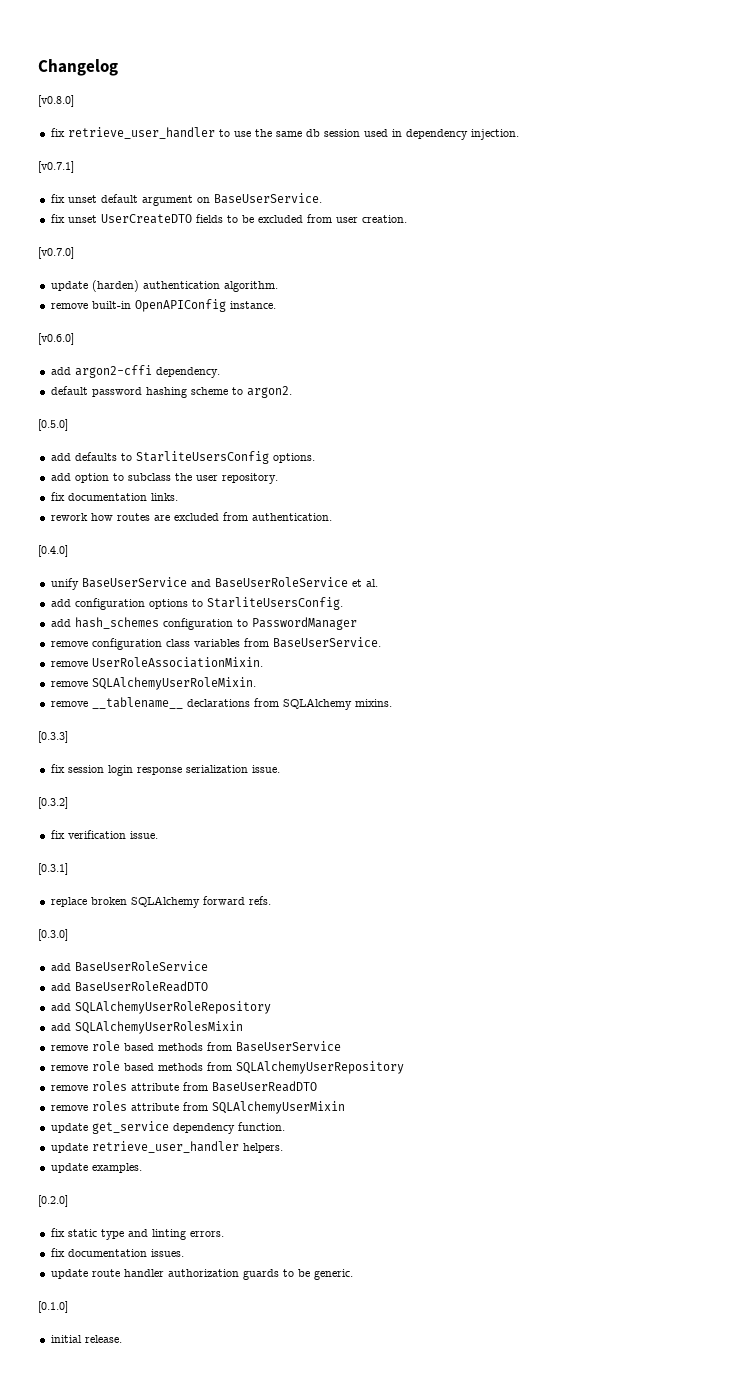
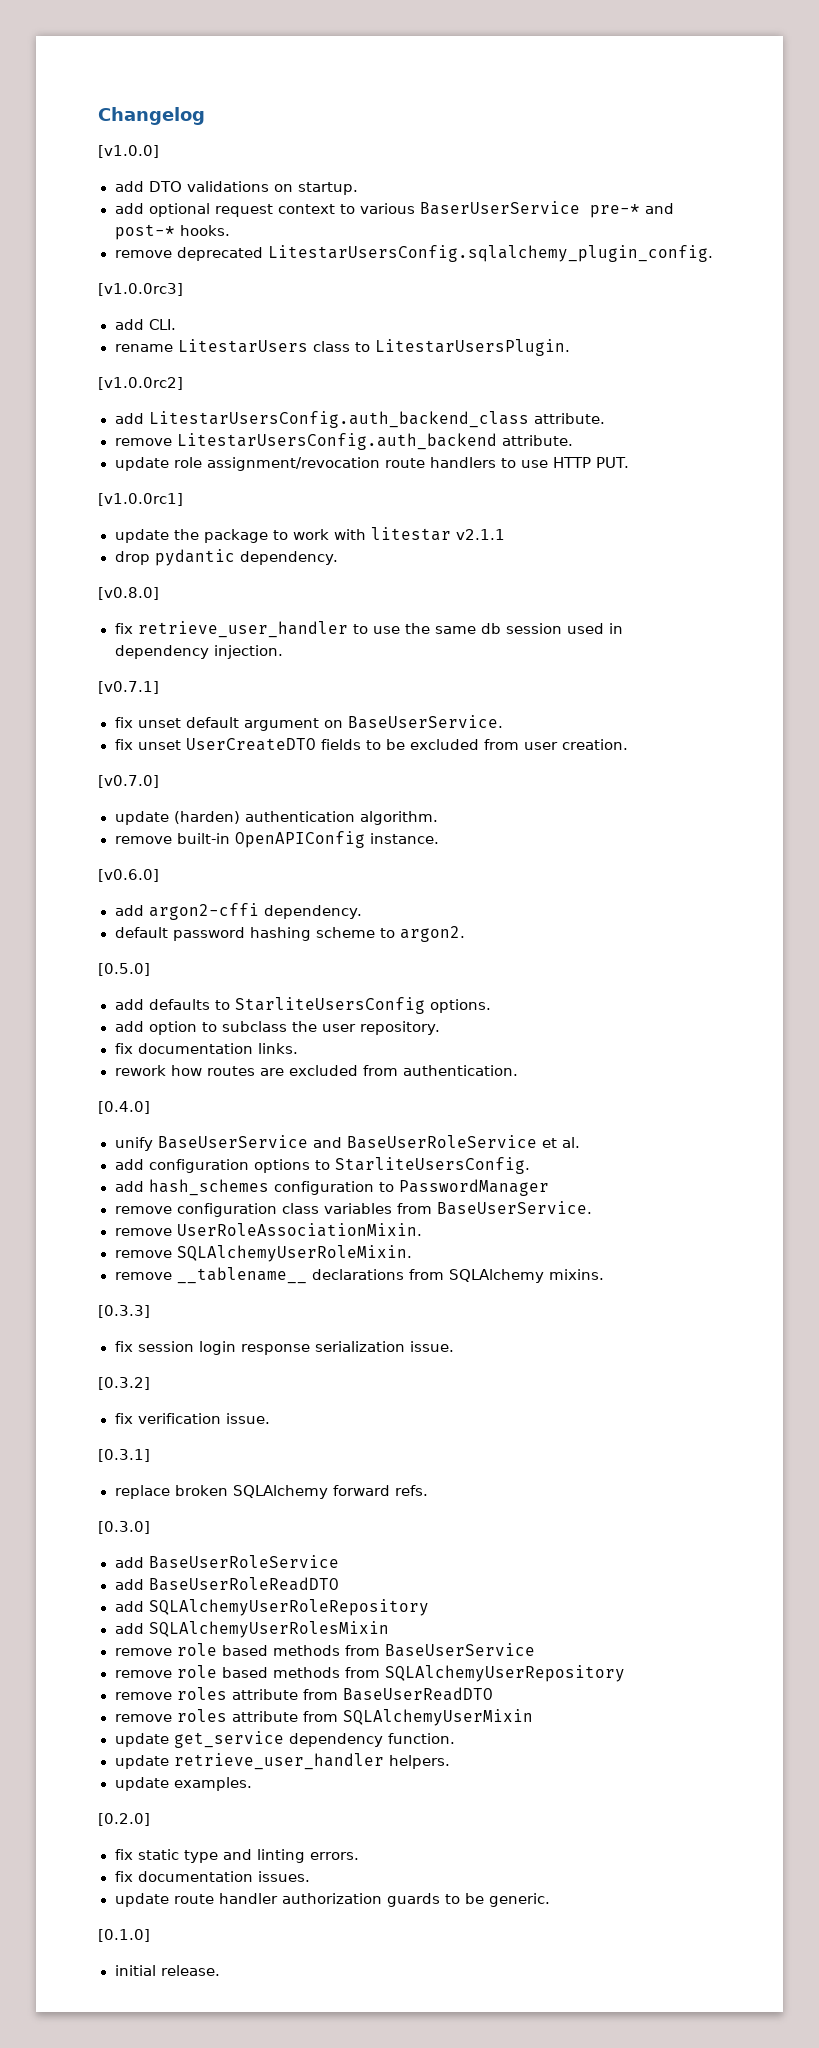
(118, 67) none -> [98,145,159,158] [114,181,358,195] [114,201,674,218] [114,224,230,240] [114,245,713,262] [98,283,183,296] [114,319,176,330] [114,339,570,356] [98,377,183,390] [114,411,605,428] [114,433,573,450] [114,457,630,471] [98,493,183,506] [114,527,505,543] [114,549,339,566] // [v1.0.0] // add DTO validations on startup. // add optional request context to various BaserUserService pre-* and post-* hooks. // remove deprecated LitestarUsersConfig.sqlalchemy_plugin_config. // [v1.0.0rc3] // add CLI. // rename LitestarUsers class to LitestarUsersPlugin. // [v1.0.0rc2] // add LitestarUsersConfig.auth_backend_class attribute. // remove LitestarUsersConfig.auth_backend attribute. // update role assignment/revocation route handlers to use HTTP PUT. // [v1.0.0rc1] // update the package to work with litestar v2.1.1 // drop pydantic dependency.

